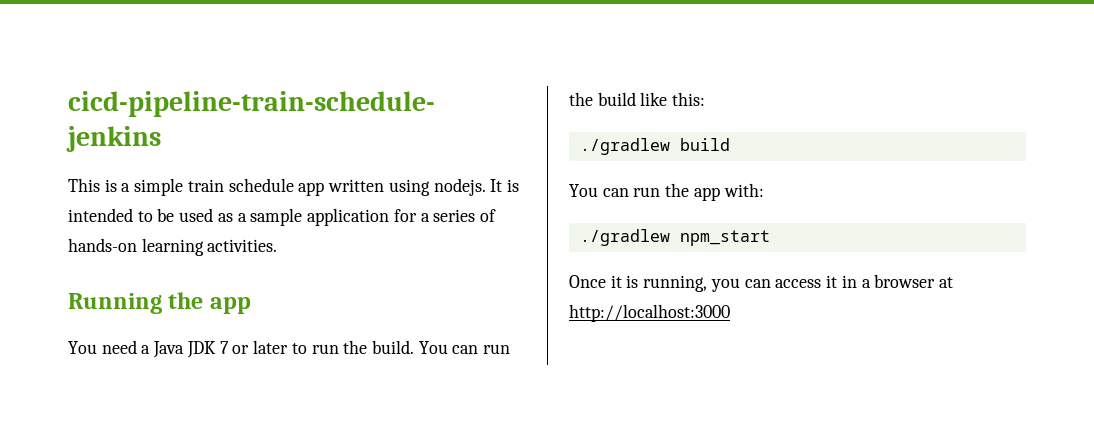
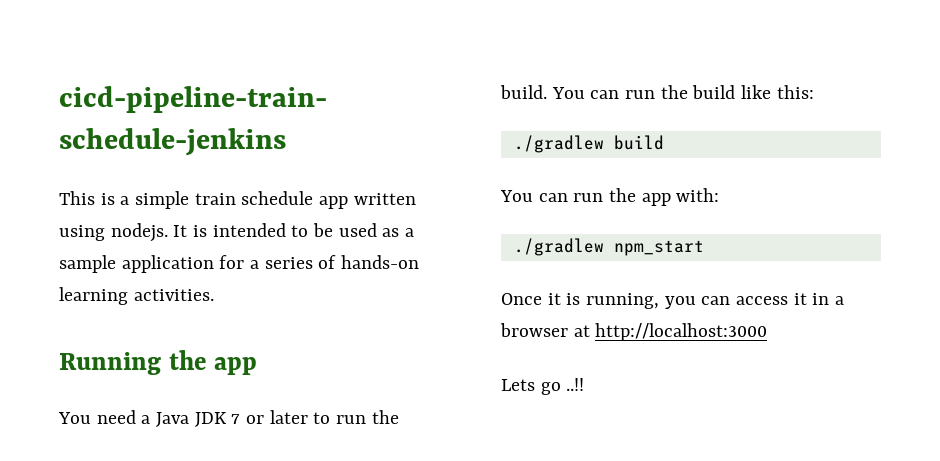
(730, 313) none -> [501,378,585,395] // Lets go ..!!

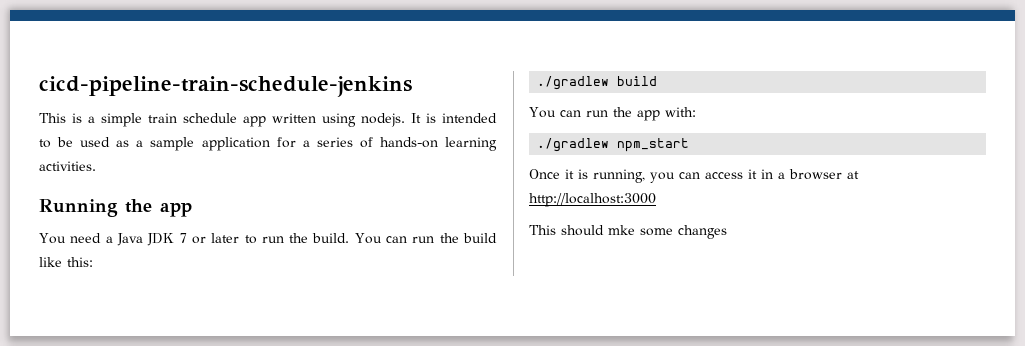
[501,378,585,395] Lets go ..!! -> [529,225,727,239] This should mke some changes

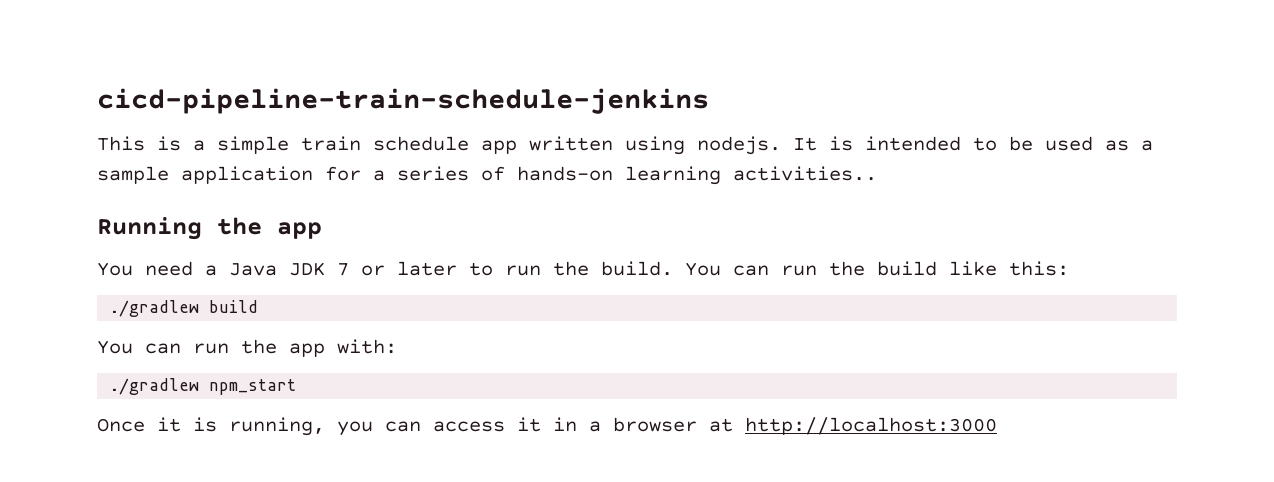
[39,161,96,171] activities. -> [733,166,877,181] activities..
[529,225,727,239] // This should mke some changes -> (997, 426) none

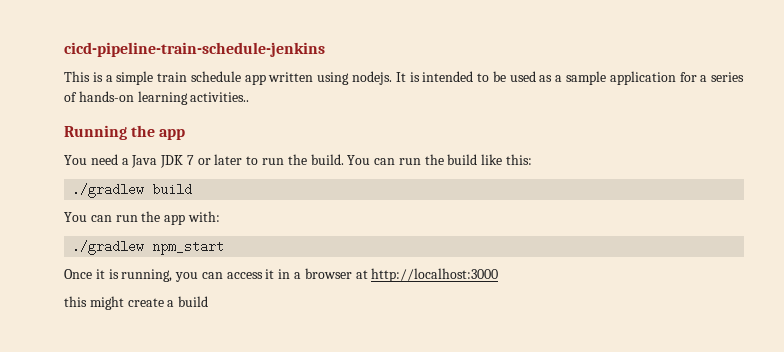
(997, 426) none -> [64,296,209,310] // this might create a build

